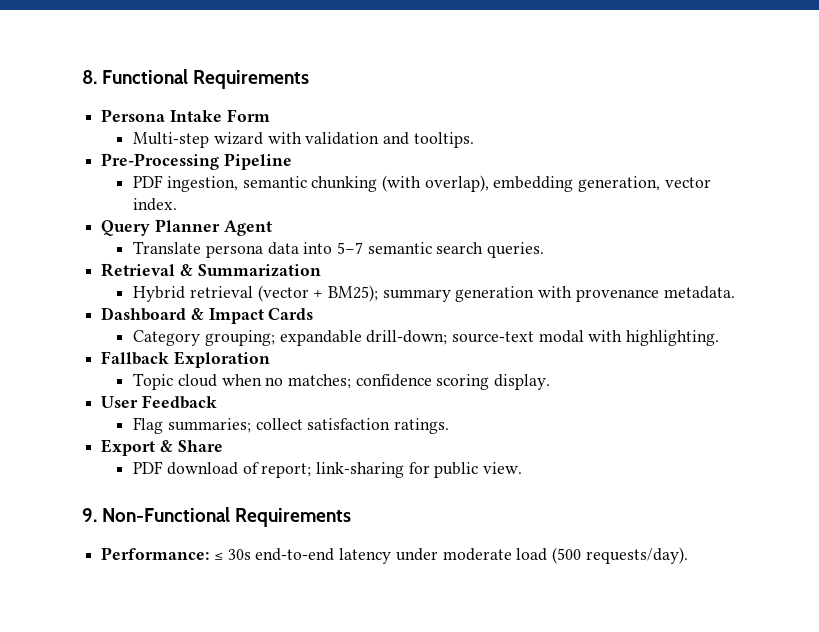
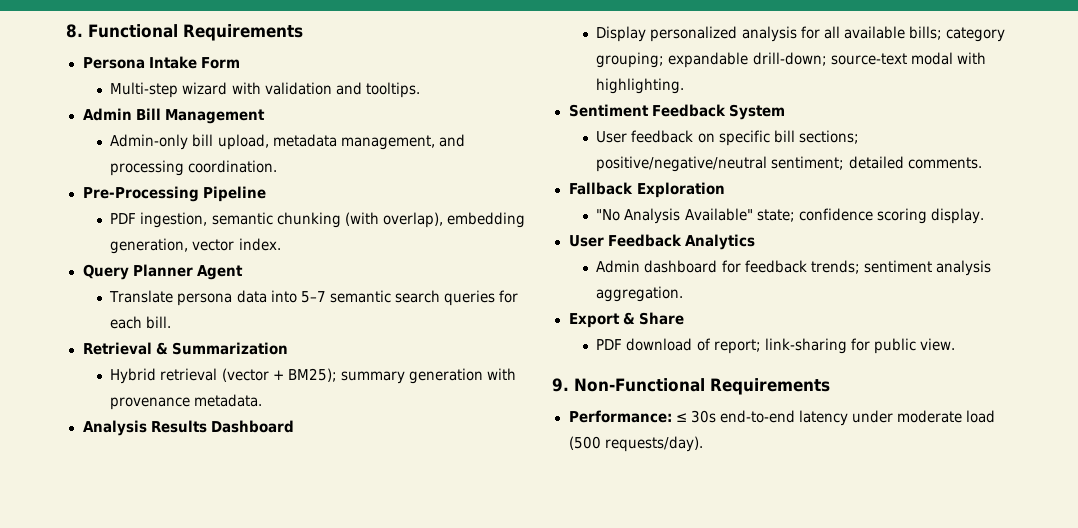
(474, 140) none -> [82,108,265,124] [110,134,465,150] [110,160,278,176] // Admin Bill Management // Admin-only bill upload, metadata management, and processing coordination.
[487,242,545,258] queries. -> [443,290,518,306] [110,316,172,329] queries for each bill.
(735, 292) none -> [82,420,207,436] Analysis Results
[190,308,314,324] [133,330,201,346] & Impact Cards // Category -> [596,26,1005,42] // Display personalized analysis for all available bills; category
[101,351,270,368] [133,373,351,390] Fallback Exploration // Topic cloud when no matches; -> [568,104,785,120] [596,130,859,146] [596,156,982,172] [568,182,725,198] [596,208,795,224] Sentiment Feedback System // User feedback on specific bill sections; positive/negative/neutral sentiment; detailed comments. // Fallback Exploration // "No Analysis Available" state;
[133,417,449,434] // Flag summaries; collect satisfaction ratings. -> [684,234,755,250] [596,260,991,276] [596,286,684,302] Analytics // Admin dashboard for feedback trends; sentiment analysis aggregation.

